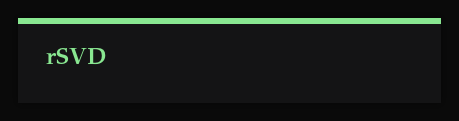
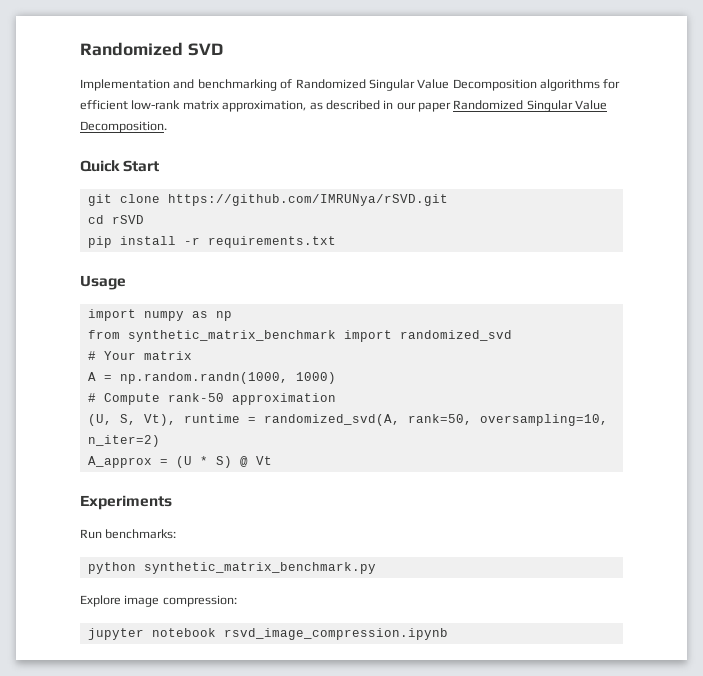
[46,47,107,65] rSVD -> [80,42,223,56] [80,79,621,91] [80,100,608,112] [80,121,167,133] [80,160,160,172] [87,194,448,206] [87,215,144,224] [87,236,336,248] [80,275,126,290] [87,309,232,321] [87,330,512,342] [87,351,192,360] [87,372,336,384] [87,393,336,405] [87,414,608,426] [87,435,160,447] [87,456,272,468] [80,495,172,510] [80,529,177,539] [87,562,376,574] [80,595,237,607] [87,628,448,640] Randomized SVD // Implementation and benchmarking of Randomized Singular Value Decomposition algorithms for efficient low-rank matrix approximation, as described in our paper Randomized Singular Value Decomposition. // Quick Start // git clone https://github.com/IMRUNya/rSVD.git // cd rSVD // pip install -r requirements.txt // Usage // import numpy as np // from synthetic_matrix_benchmark import randomized_svd // # Your matrix // A = np.random.randn(1000, 1000) // # Compute rank-50 approximation // (U, S, Vt), runtime = randomized_svd(A, rank=50, oversampling=10, n_iter=2) // A_approx = (U * S) @ Vt // Experiments // Run benchmarks: // python synthetic_matrix_benchmark.py // Explore image compression: // jupyter notebook rsvd_image_compression.ipynb

